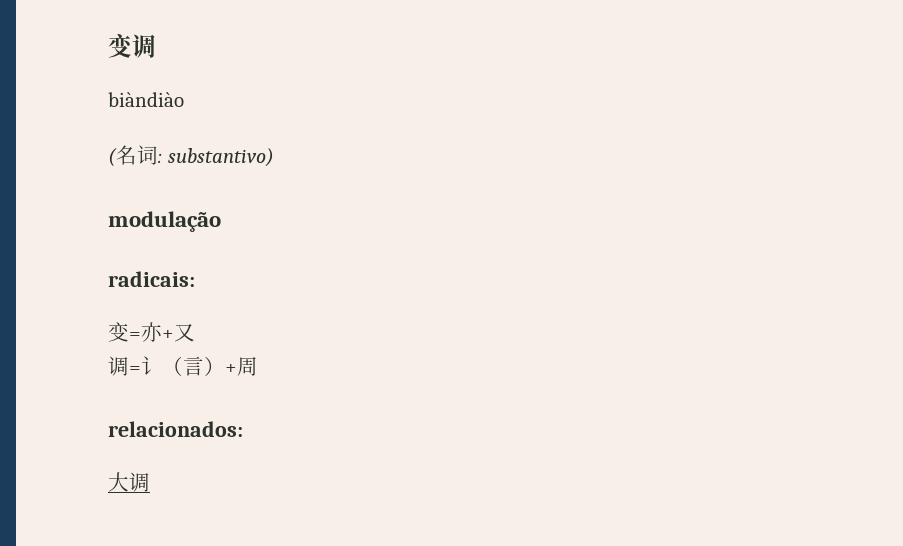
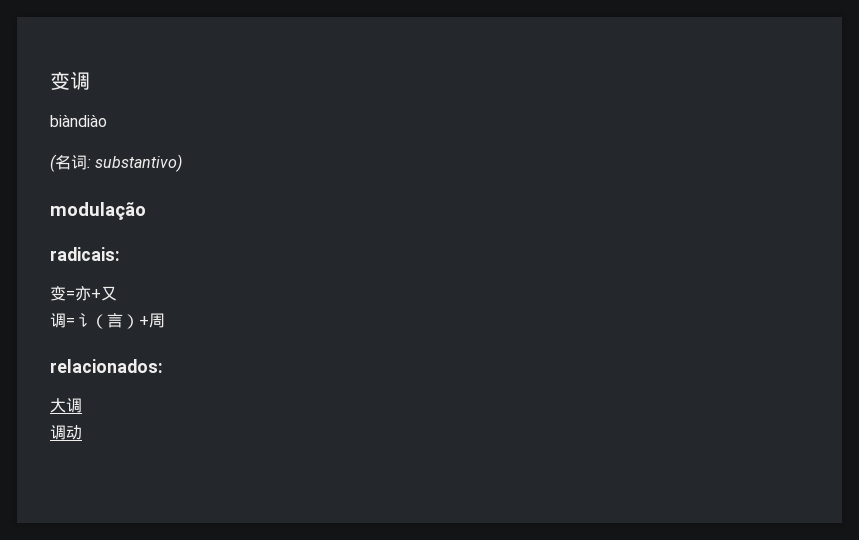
(150, 482) none -> [50,425,82,440] // 调动

